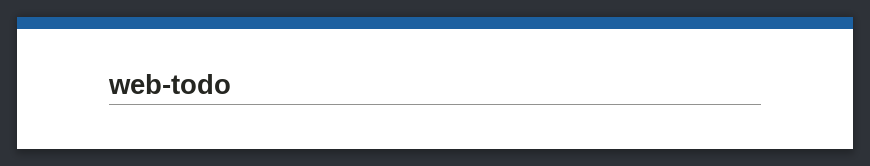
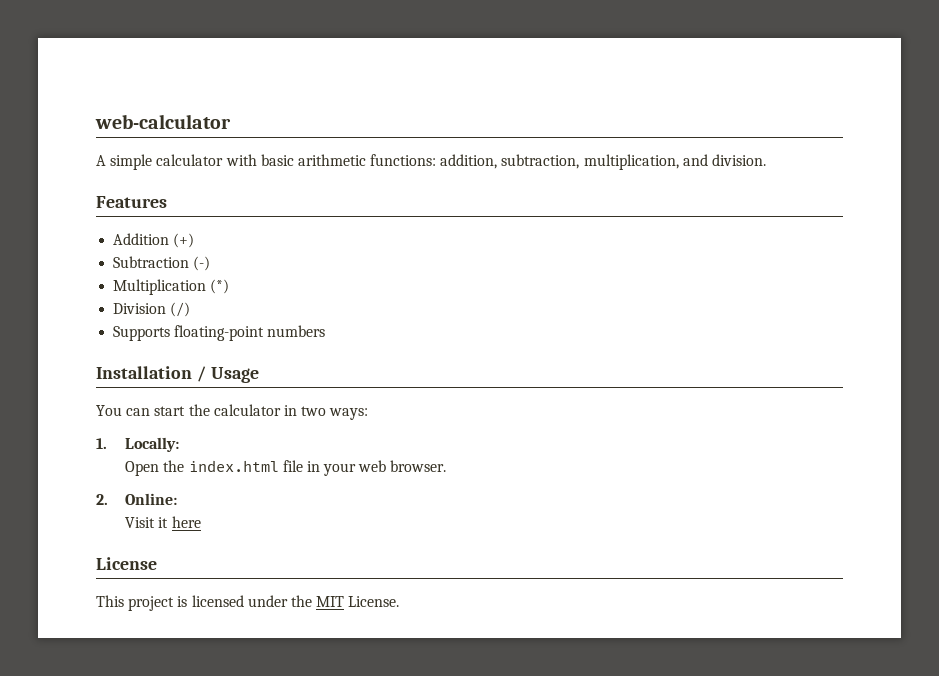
[108,74,231,94] web-todo -> [95,114,231,129] [96,154,767,170] [96,196,167,208] [113,233,195,248] [113,256,211,271] [113,279,230,295] [113,302,191,317] [113,325,326,341] [96,366,259,383] [96,404,369,420] [96,437,180,452] [125,460,447,476] [96,493,178,505] [125,516,201,528] [96,557,157,570] [96,595,400,611] web-calculator // A simple calculator with basic arithmetic functions: addition, subtraction, multiplication, and division. // Features // Addition (+) // Subtraction (-) // Multiplication (*) // Division (/) // Supports floating-point numbers // Installation / Usage // You can start the calculator in two ways: // 1. Locally: // Open the index.html file in your web browser. // 2. Online: // Visit it here // License // This project is licensed under the MIT License.

